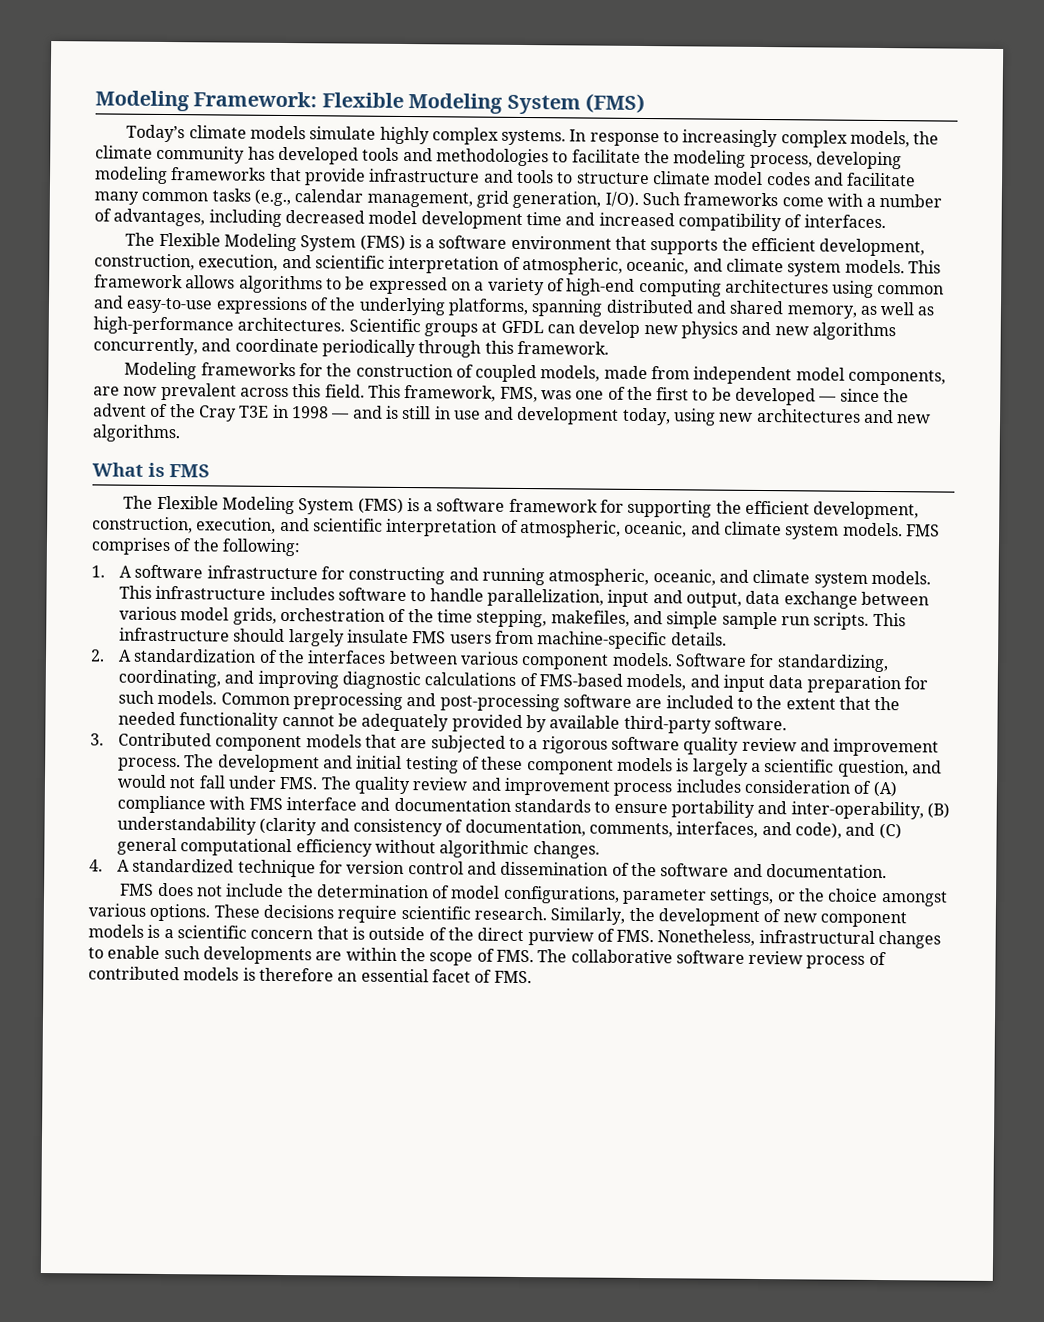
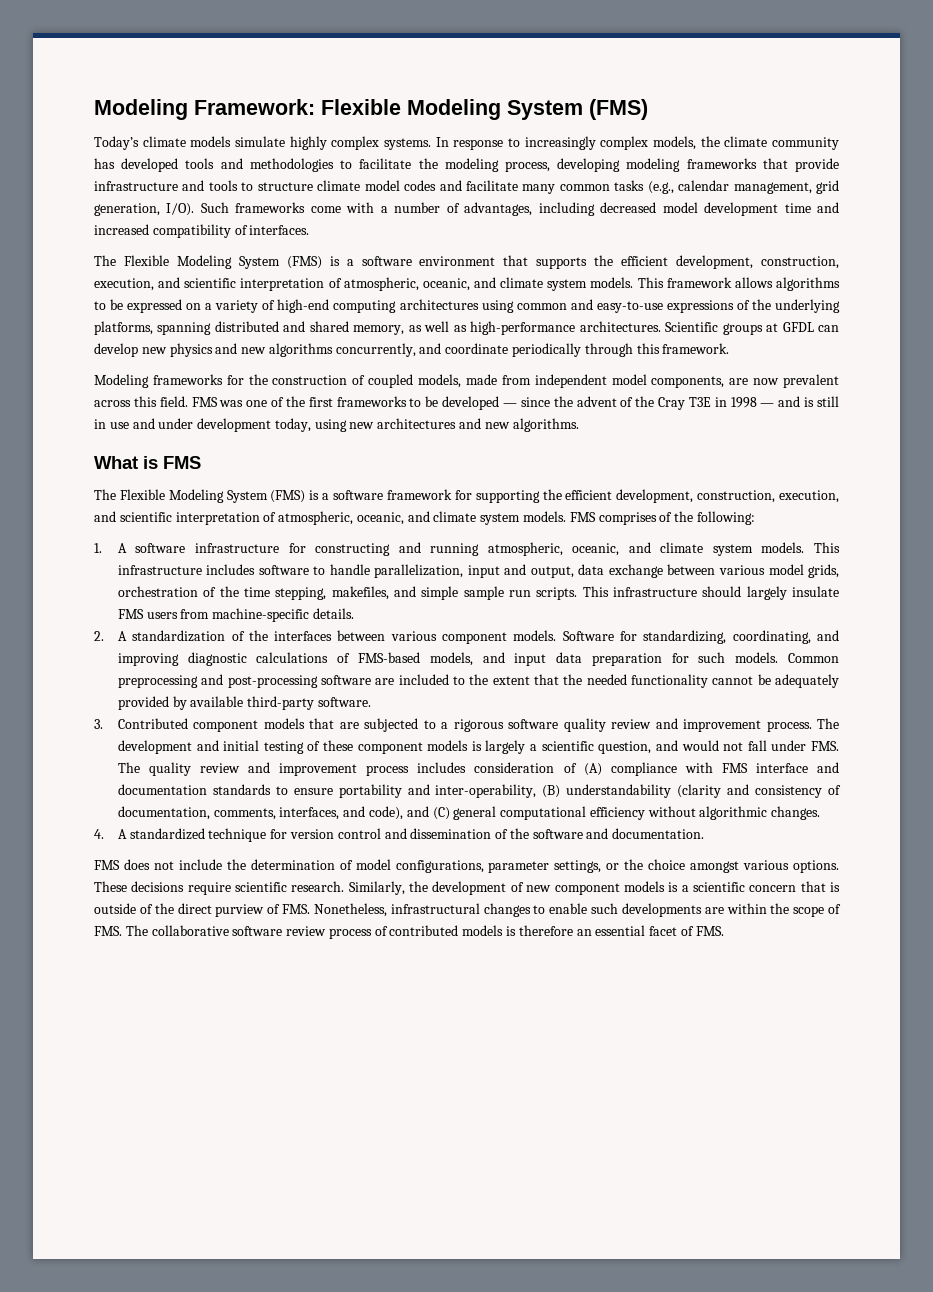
[367,384,538,403] This framework, FMS, -> [191,397,218,407] FMS
(690, 394) none -> [336,396,407,407] frameworks
(515, 413) none -> [158,418,194,429] under

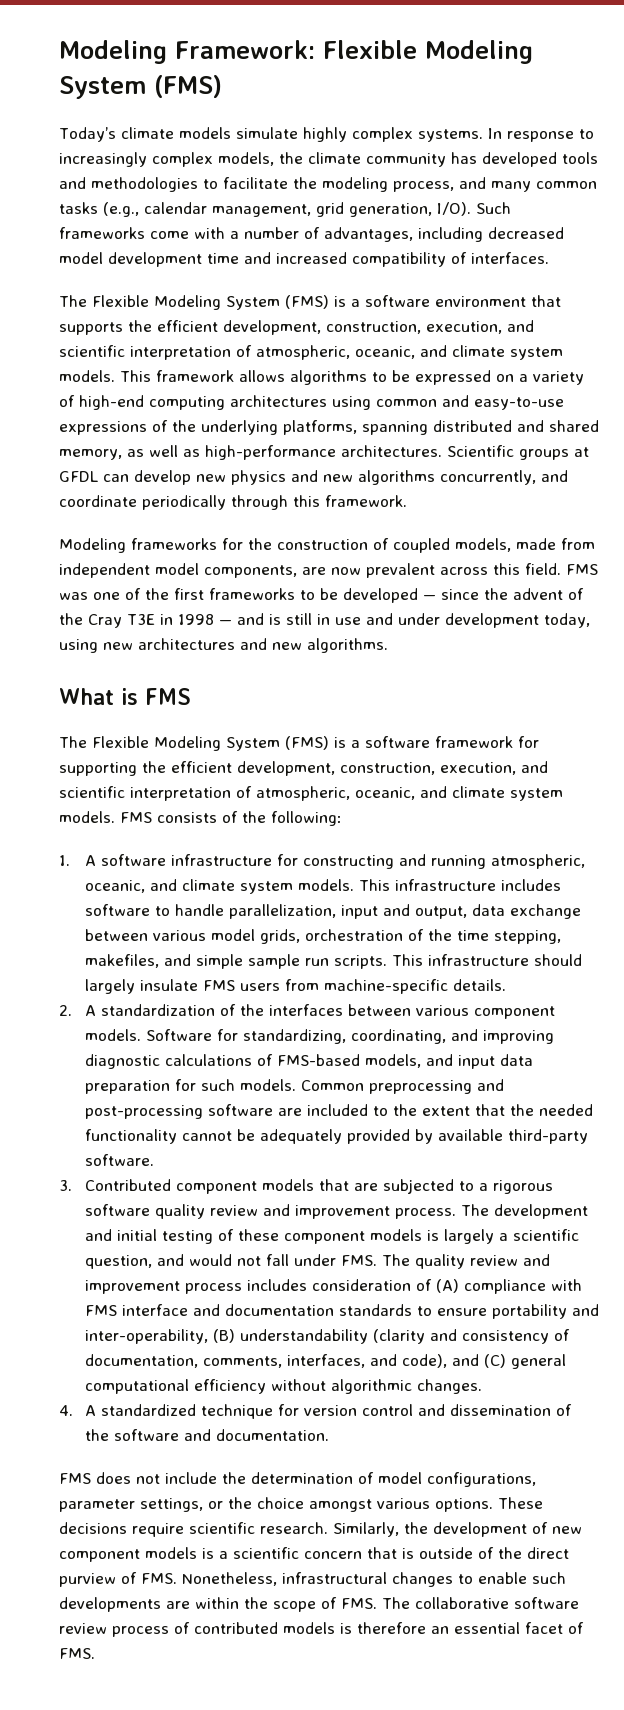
[557,158,839,172] [94,180,518,191] developing modeling frameworks that provide infrastructure and tools to structure climate model codes and facilitate -> [459,177,486,189] and
[598,512,657,525] comprises -> [157,812,217,823] consists

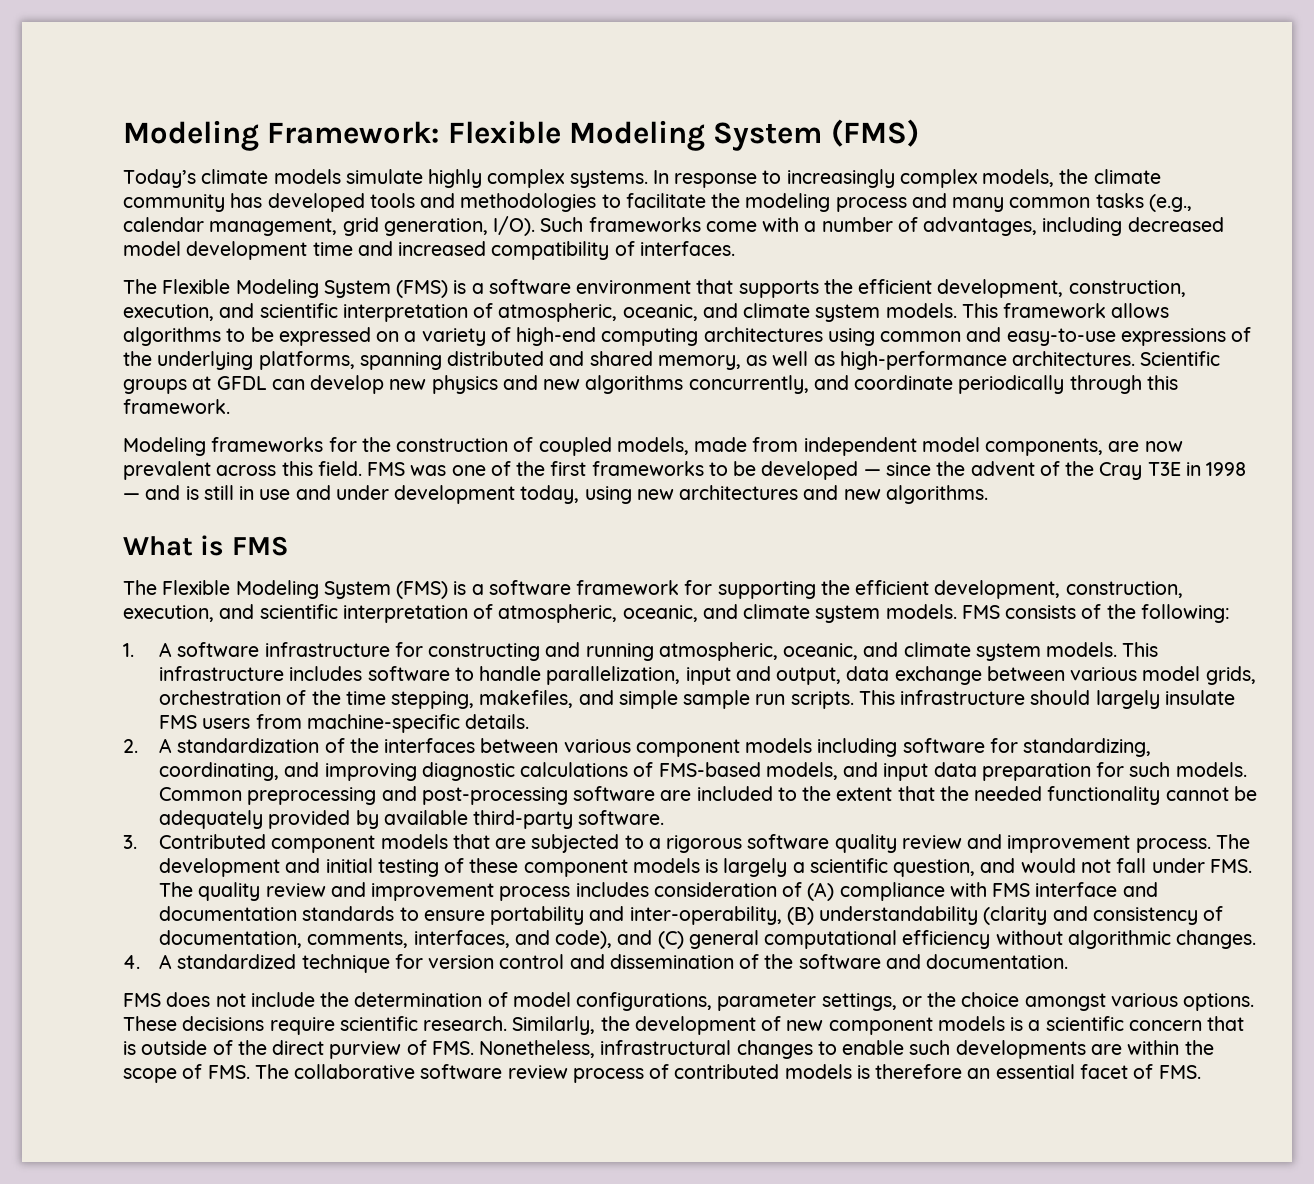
[393,181,454,192] process, -> [835,197,907,212] process
[84,1029,212,1041] models. Software -> [745,738,985,757] models including software

